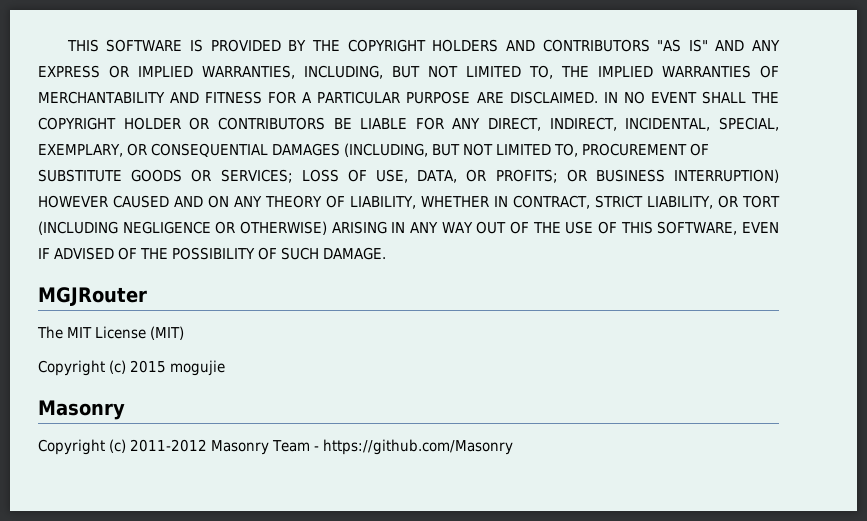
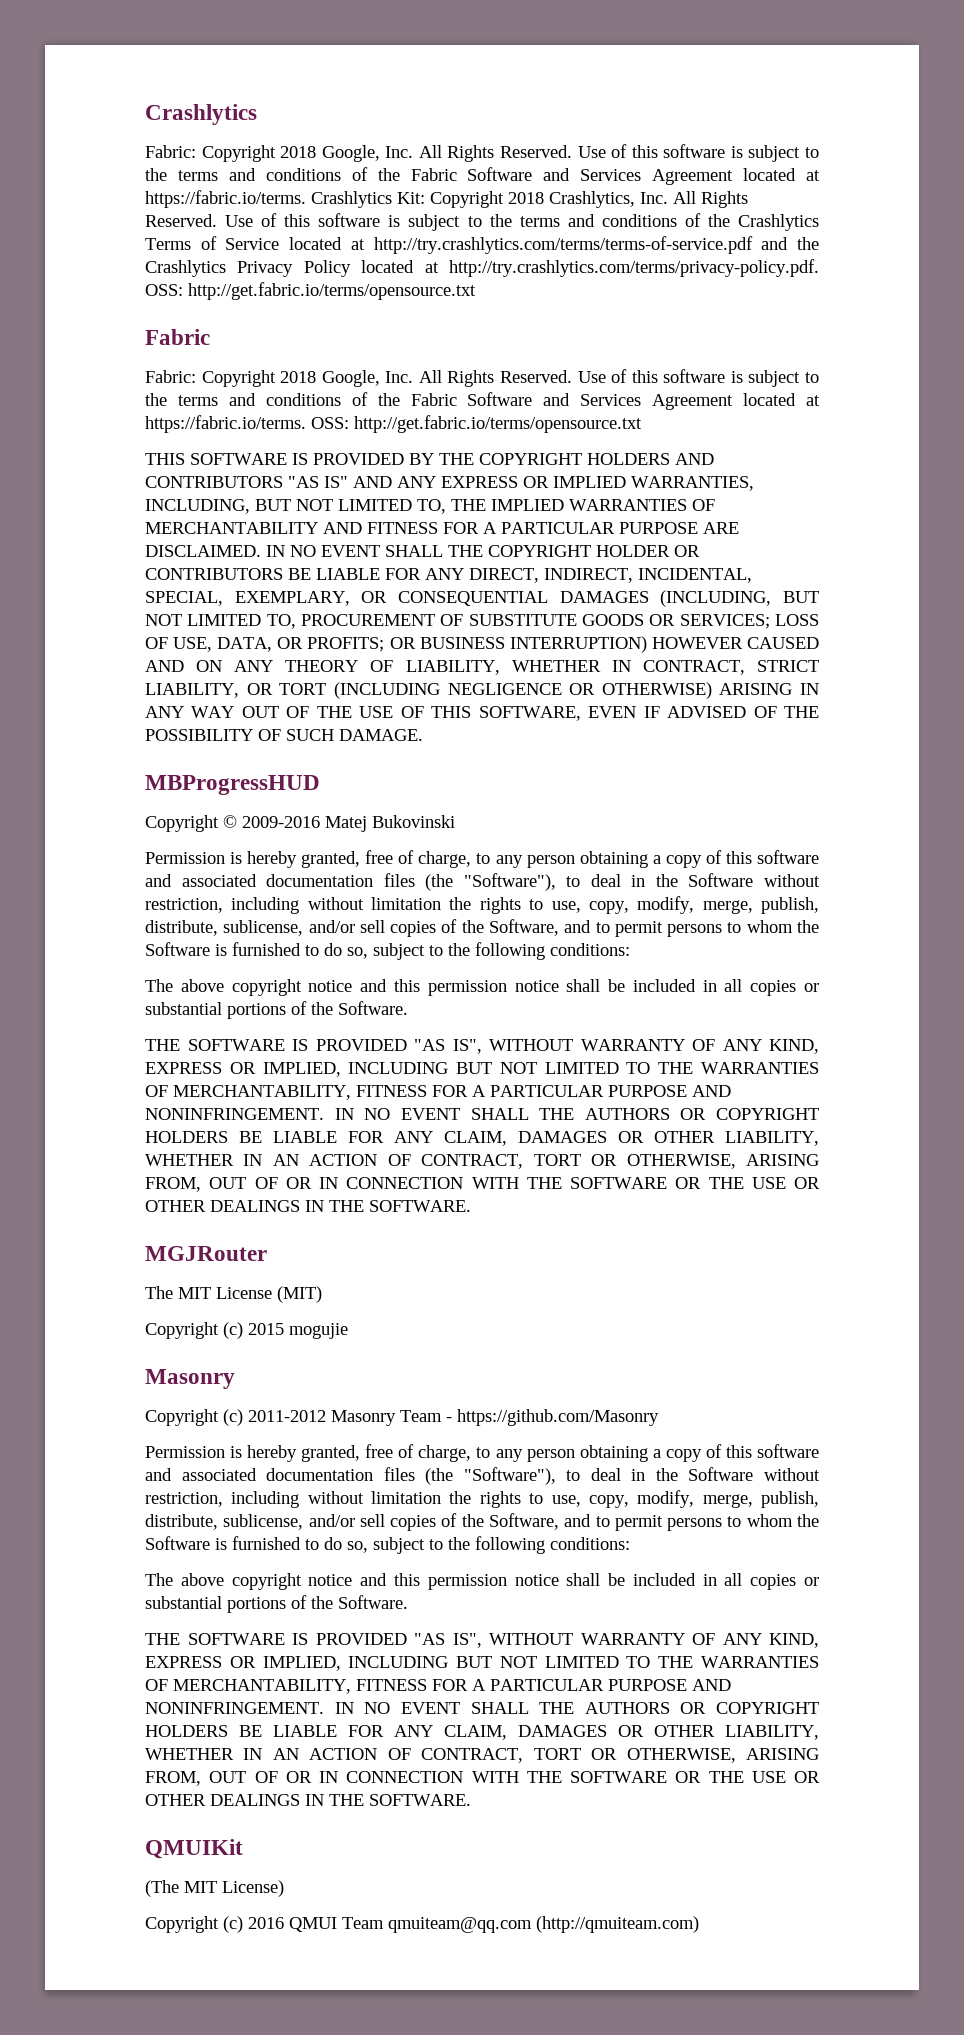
(66, 45) none -> [145,104,257,125] [145,144,819,162] [145,167,820,185] [145,190,748,208] [145,213,819,231] [145,236,819,254] [145,259,819,277] [145,282,476,300] [145,329,210,345] [145,369,819,387] [145,392,820,410] [145,415,642,433] Crashlytics // Fabric: Copyright 2018 Google, Inc. All Rights Reserved. Use of this software is subject to the terms and conditions of the Fabric Software and Services Agreement located at https://fabric.io/terms. Crashlytics Kit: Copyright 2018 Crashlytics, Inc. All Rights Reserved. Use of this software is subject to the terms and conditions of the Crashlytics Terms of Service located at http://try.crashlytics.com/terms/terms-of-service.pdf and the Crashlytics Privacy Policy located at http://try.crashlytics.com/terms/privacy-policy.pdf. OSS: http://get.fabric.io/terms/opensource.txt // Fabric // Fabric: Copyright 2018 Google, Inc. All Rights Reserved. Use of this software is subject to the terms and conditions of the Fabric Software and Services Agreement located at https://fabric.io/terms. OSS: http://get.fabric.io/terms/opensource.txt //
(387, 253) none -> [145,775,320,795] [145,815,455,832] [145,850,820,868] [145,873,820,891] [145,896,820,914] [145,919,820,937] [145,942,630,960] [145,979,820,996] [145,1001,408,1019] [145,1039,819,1054] [145,1062,819,1077] [145,1085,731,1100] [145,1108,819,1120] [145,1131,819,1146] [145,1154,820,1169] [145,1177,820,1192] [145,1200,471,1212] // MBProgressHUD // Copyright © 2009-2016 Matej Bukovinski // Permission is hereby granted, free of charge, to any person obtaining a copy of this software and associated documentation files (the "Software"), to deal in the Software without restriction, including without limitation the rights to use, copy, modify, merge, publish, distribute, sublicense, and/or sell copies of the Software, and to permit persons to whom the Software is furnished to do so, subject to the following conditions: // The above copyright notice and this permission notice shall be included in all copies or substantial portions of the Software. // THE SOFTWARE IS PROVIDED "AS IS", WITHOUT WARRANTY OF ANY KIND, EXPRESS OR IMPLIED, INCLUDING BUT NOT LIMITED TO THE WARRANTIES OF MERCHANTABILITY, FITNESS FOR A PARTICULAR PURPOSE AND NONINFRINGEMENT. IN NO EVENT SHALL THE AUTHORS OR COPYRIGHT HOLDERS BE LIABLE FOR ANY CLAIM, DAMAGES OR OTHER LIABILITY, WHETHER IN AN ACTION OF CONTRACT, TORT OR OTHERWISE, ARISING FROM, OUT OF OR IN CONNECTION WITH THE SOFTWARE OR THE USE OR OTHER DEALINGS IN THE SOFTWARE.
(514, 447) none -> [145,1444,820,1462] [145,1467,820,1485] [145,1490,820,1508] [145,1513,820,1531] [145,1536,630,1554] [145,1573,820,1590] [145,1595,408,1613] [145,1633,819,1648] [145,1656,819,1671] [145,1679,731,1694] [145,1702,819,1714] [145,1725,819,1740] [145,1748,820,1763] [145,1771,820,1786] [145,1794,471,1806] [145,1839,243,1859] [145,1880,284,1897] [145,1916,699,1933] // Permission is hereby granted, free of charge, to any person obtaining a copy of this software and associated documentation files (the "Software"), to deal in the Software without restriction, including without limitation the rights to use, copy, modify, merge, publish, distribute, sublicense, and/or sell copies of the Software, and to permit persons to whom the Software is furnished to do so, subject to the following conditions: // The above copyright notice and this permission notice shall be included in all copies or substantial portions of the Software. // THE SOFTWARE IS PROVIDED "AS IS", WITHOUT WARRANTY OF ANY KIND, EXPRESS OR IMPLIED, INCLUDING BUT NOT LIMITED TO THE WARRANTIES OF MERCHANTABILITY, FITNESS FOR A PARTICULAR PURPOSE AND NONINFRINGEMENT. IN NO EVENT SHALL THE AUTHORS OR COPYRIGHT HOLDERS BE LIABLE FOR ANY CLAIM, DAMAGES OR OTHER LIABILITY, WHETHER IN AN ACTION OF CONTRACT, TORT OR OTHERWISE, ARISING FROM, OUT OF OR IN CONNECTION WITH THE SOFTWARE OR THE USE OR OTHER DEALINGS IN THE SOFTWARE. // QMUIKit // (The MIT License) // Copyright (c) 2016 QMUI Team qmuiteam@qq.com (http://qmuiteam.com)

